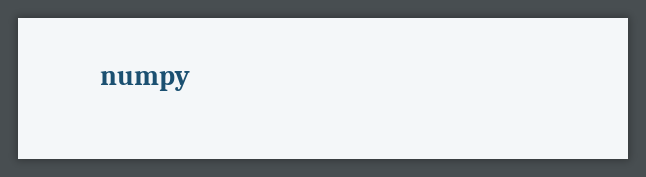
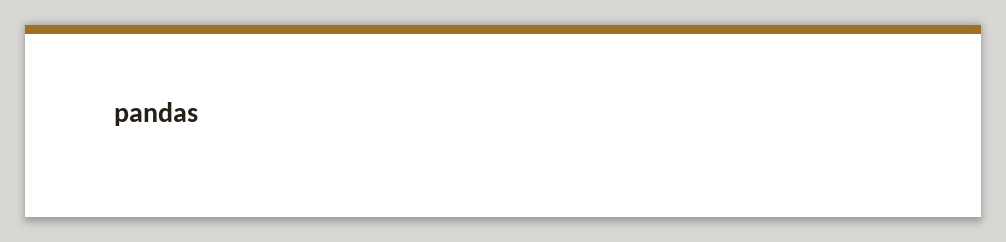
[100,70,190,91] numpy -> [114,102,198,126] pandas

